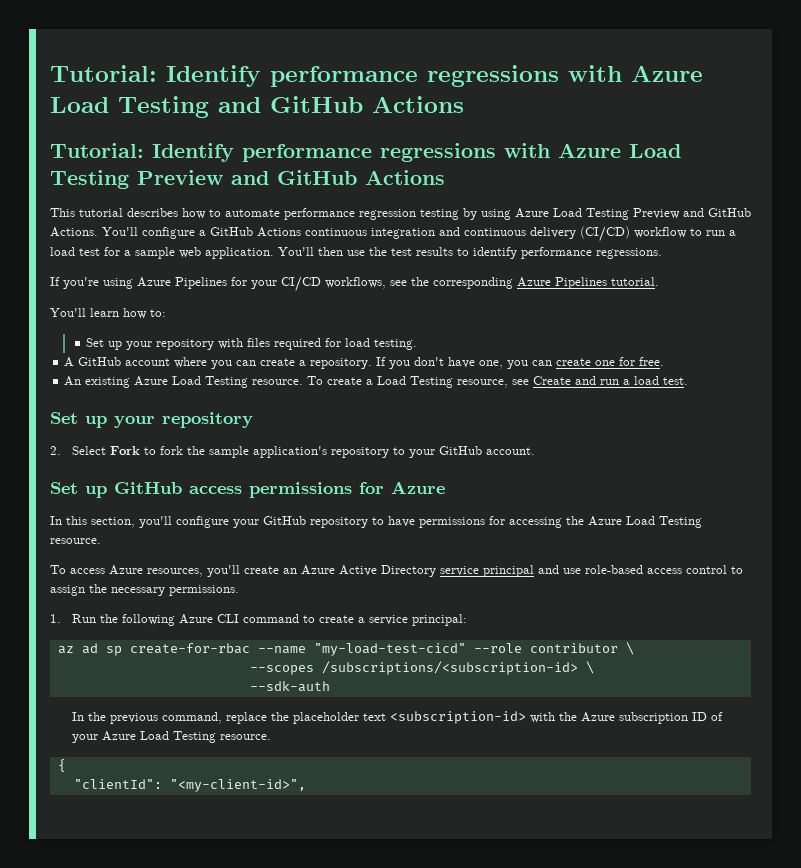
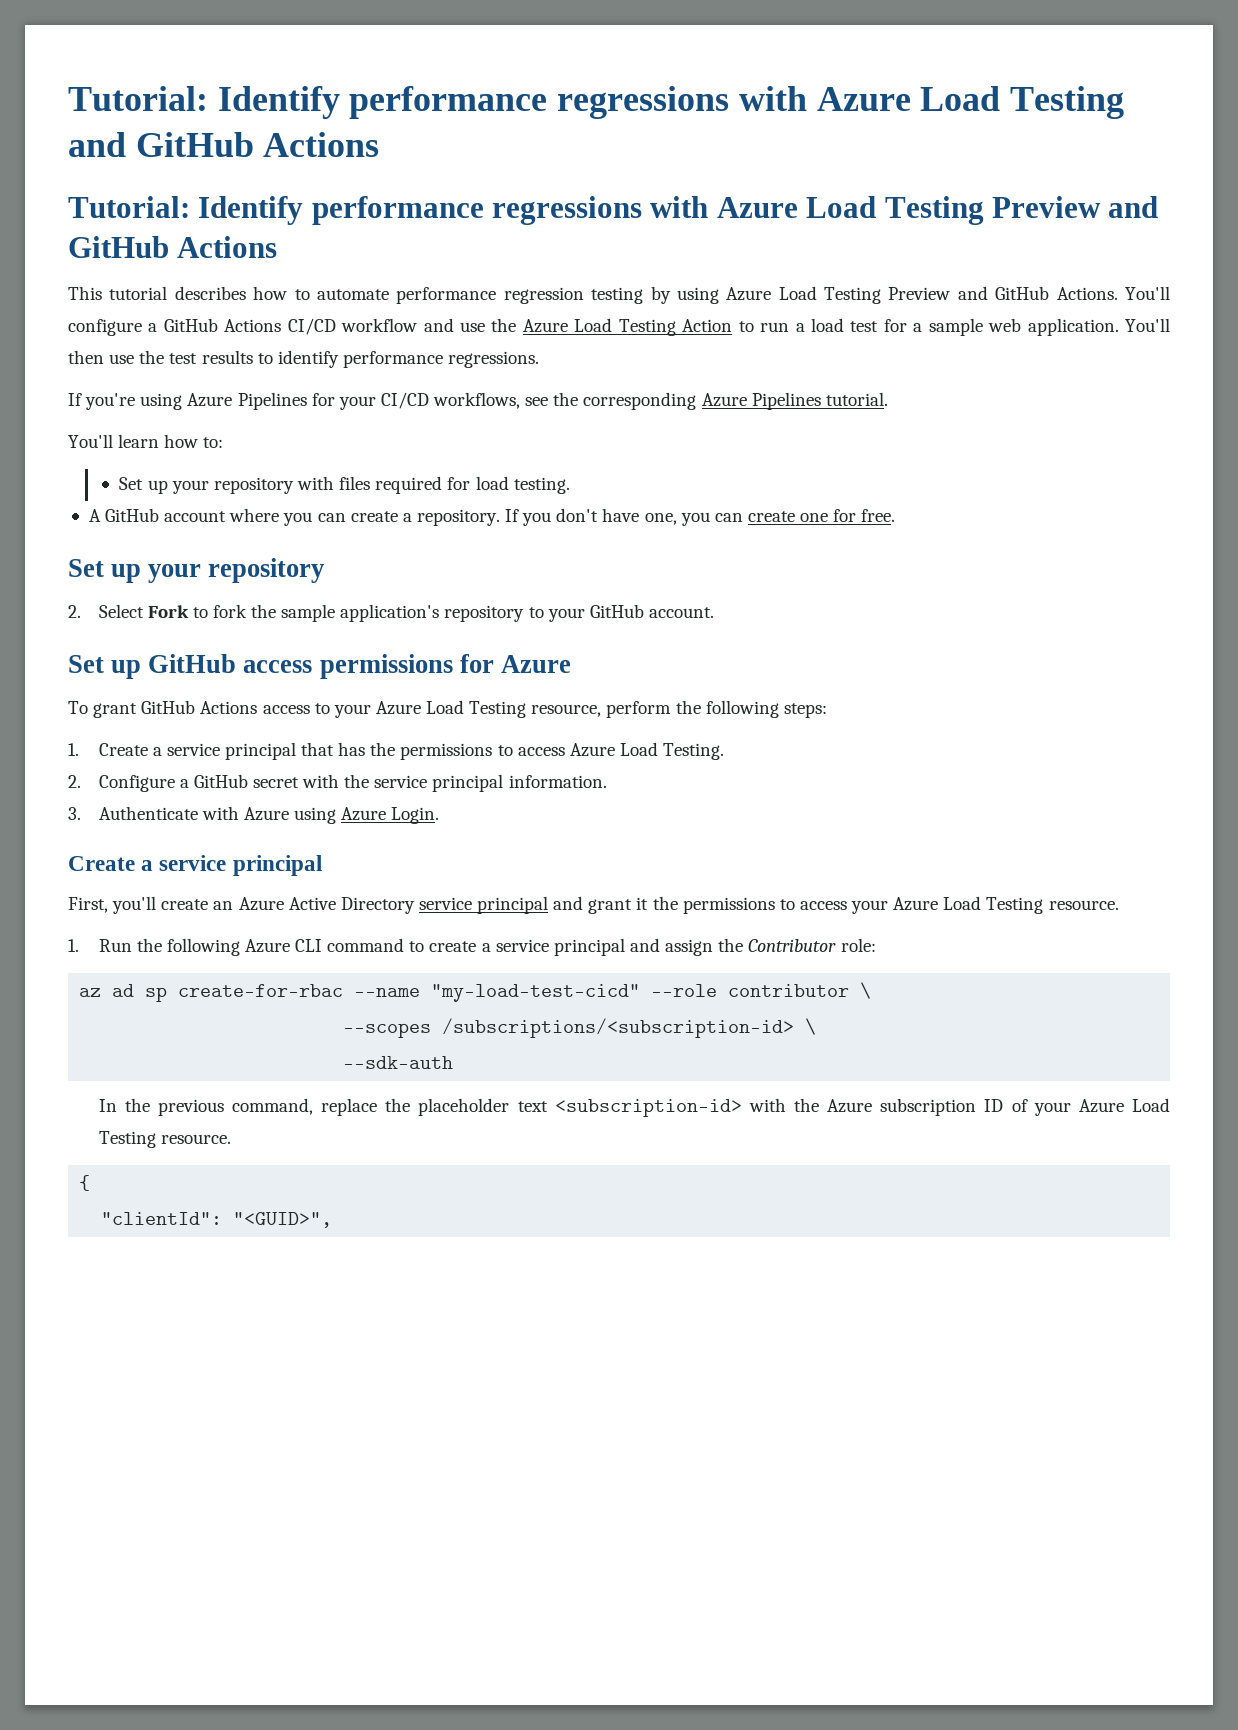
[305,226,687,242] continuous integration and continuous delivery (CI/CD) workflow -> [287,318,733,336] CI/CD workflow and use the Azure Load Testing Action
[64,376,689,388] // An existing Azure Load Testing resource. To create a Load Testing resource, see Create and run a load test. -> (896, 515) none
[50,516,702,528] [50,538,101,544] [50,565,203,577] In this section, you'll configure your GitHub repository to have permissions for accessing the Azure Load Testing resource. // To access Azure resources, -> [68,700,827,718] [68,742,725,760] [68,774,607,792] [68,806,440,824] [68,855,322,876] [68,897,108,913] To grant GitHub Actions access to your Azure Load Testing resource, perform the following steps: // 1. Create a service principal that has the permissions to access Azure Load Testing. // 2. Configure a GitHub secret with the service principal information. // 3. Authenticate with Azure using Azure Login. // Create a service principal // First,
[563,565,743,574] [50,584,239,596] use role-based access control to assign the necessary permissions. -> [588,896,1119,914] grant it the permissions to access your Azure Load Testing resource.
[412,614,468,626] principal: -> [553,938,876,956] principal and assign the Contributor role:
[169,779,306,792] "<my-client-id>", -> [233,1212,333,1228] "<GUID>",

